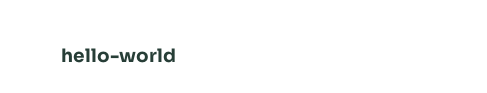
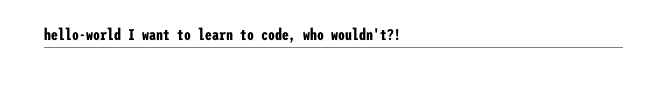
(176, 55) none -> [128,27,401,43] I want to learn to code, who wouldn't?!

